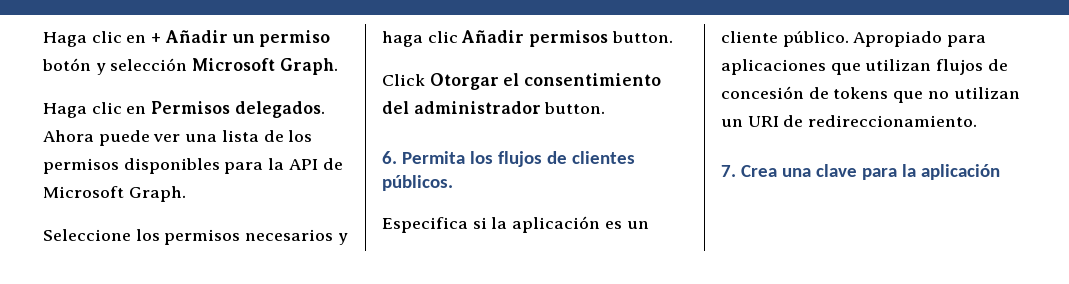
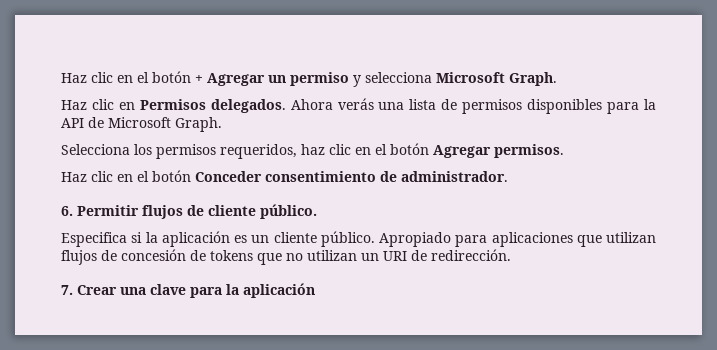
[43,30,331,47] [42,58,338,75] [43,103,87,118] Haga clic en + Añadir un permiso botón y selección Microsoft Graph. // Haga -> [61,71,557,87] [61,100,87,110] Haz clic en el botón + Agregar un permiso y selecciona Microsoft Graph. // Haz
[98,130,181,146] puede ver -> [337,98,374,110] verás
[288,130,313,142] los -> (458, 104) none
[43,229,348,245] [382,30,673,47] [382,73,662,90] [382,101,606,114] [382,151,635,167] [382,175,453,191] Seleccione los permisos necesarios y haga clic Añadir permisos button. // Click Otorgar el consentimiento del administrador button. // 6. Permita los flujos de clientes públicos. -> [61,143,564,159] [61,170,508,182] [61,204,317,219] Selecciona los permisos requeridos, haz clic en el botón Agregar permisos. // Haz clic en el botón Conceder consentimiento de administrador. // 6. Permitir flujos de cliente público.
[808,115,978,127] redireccionamiento. -> [431,249,511,261] redirección.
[740,165,777,177] Crea -> [77,285,117,295] Crear

